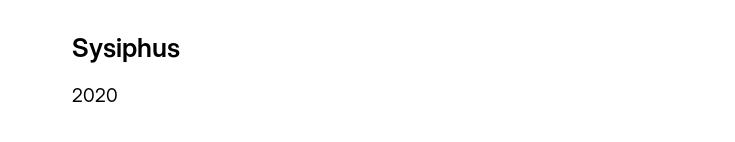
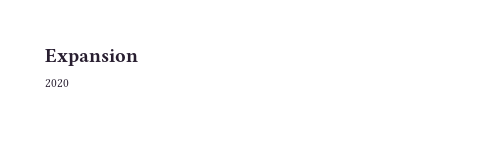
[72,38,180,63] Sysiphus -> [45,48,138,66] Expansion

